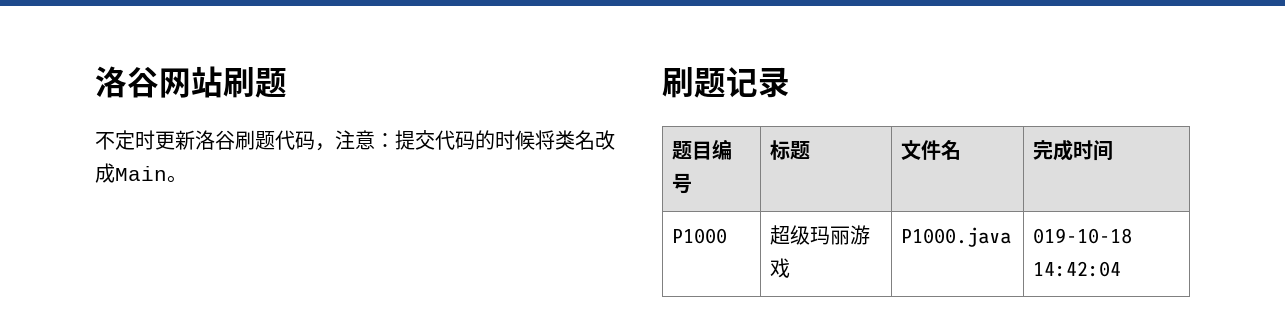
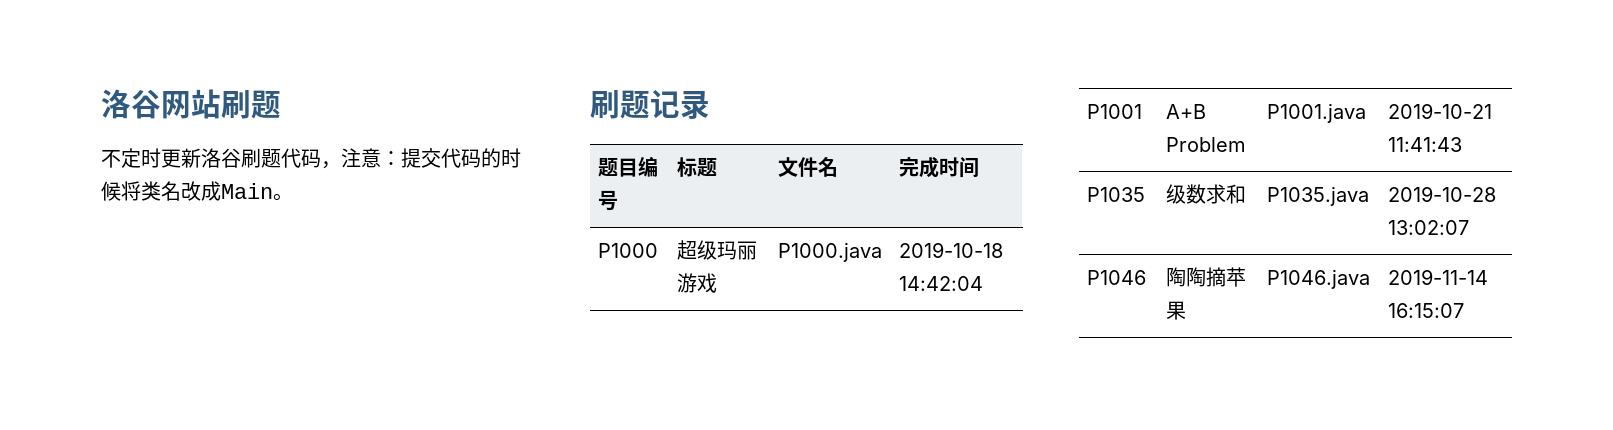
[1033,228,1133,244] 019-10-18 -> [899,242,1004,258] 2019-10-18
(1122, 269) none -> [1087,104,1143,119] [1166,104,1207,119] [1166,137,1247,152] [1267,103,1367,123] [1388,103,1493,119] [1388,137,1463,152] [1087,187,1146,202] [1166,184,1247,204] [1267,186,1370,206] [1388,186,1497,202] [1388,220,1470,235] [1087,270,1147,285] [1166,267,1247,287] [1166,301,1187,320] [1267,269,1371,289] [1388,269,1489,285] [1388,303,1465,318] // P1001 | A+B Problem | P1001.java | 2019-10-21 11:41:43 // P1035 | 级数求和 | P1035.java | 2019-10-28 13:02:07 // P1046 | 陶陶摘苹果 | P1046.java | 2019-11-14 16:15:07

